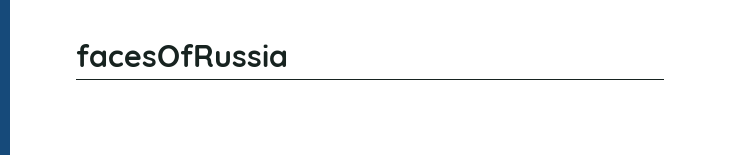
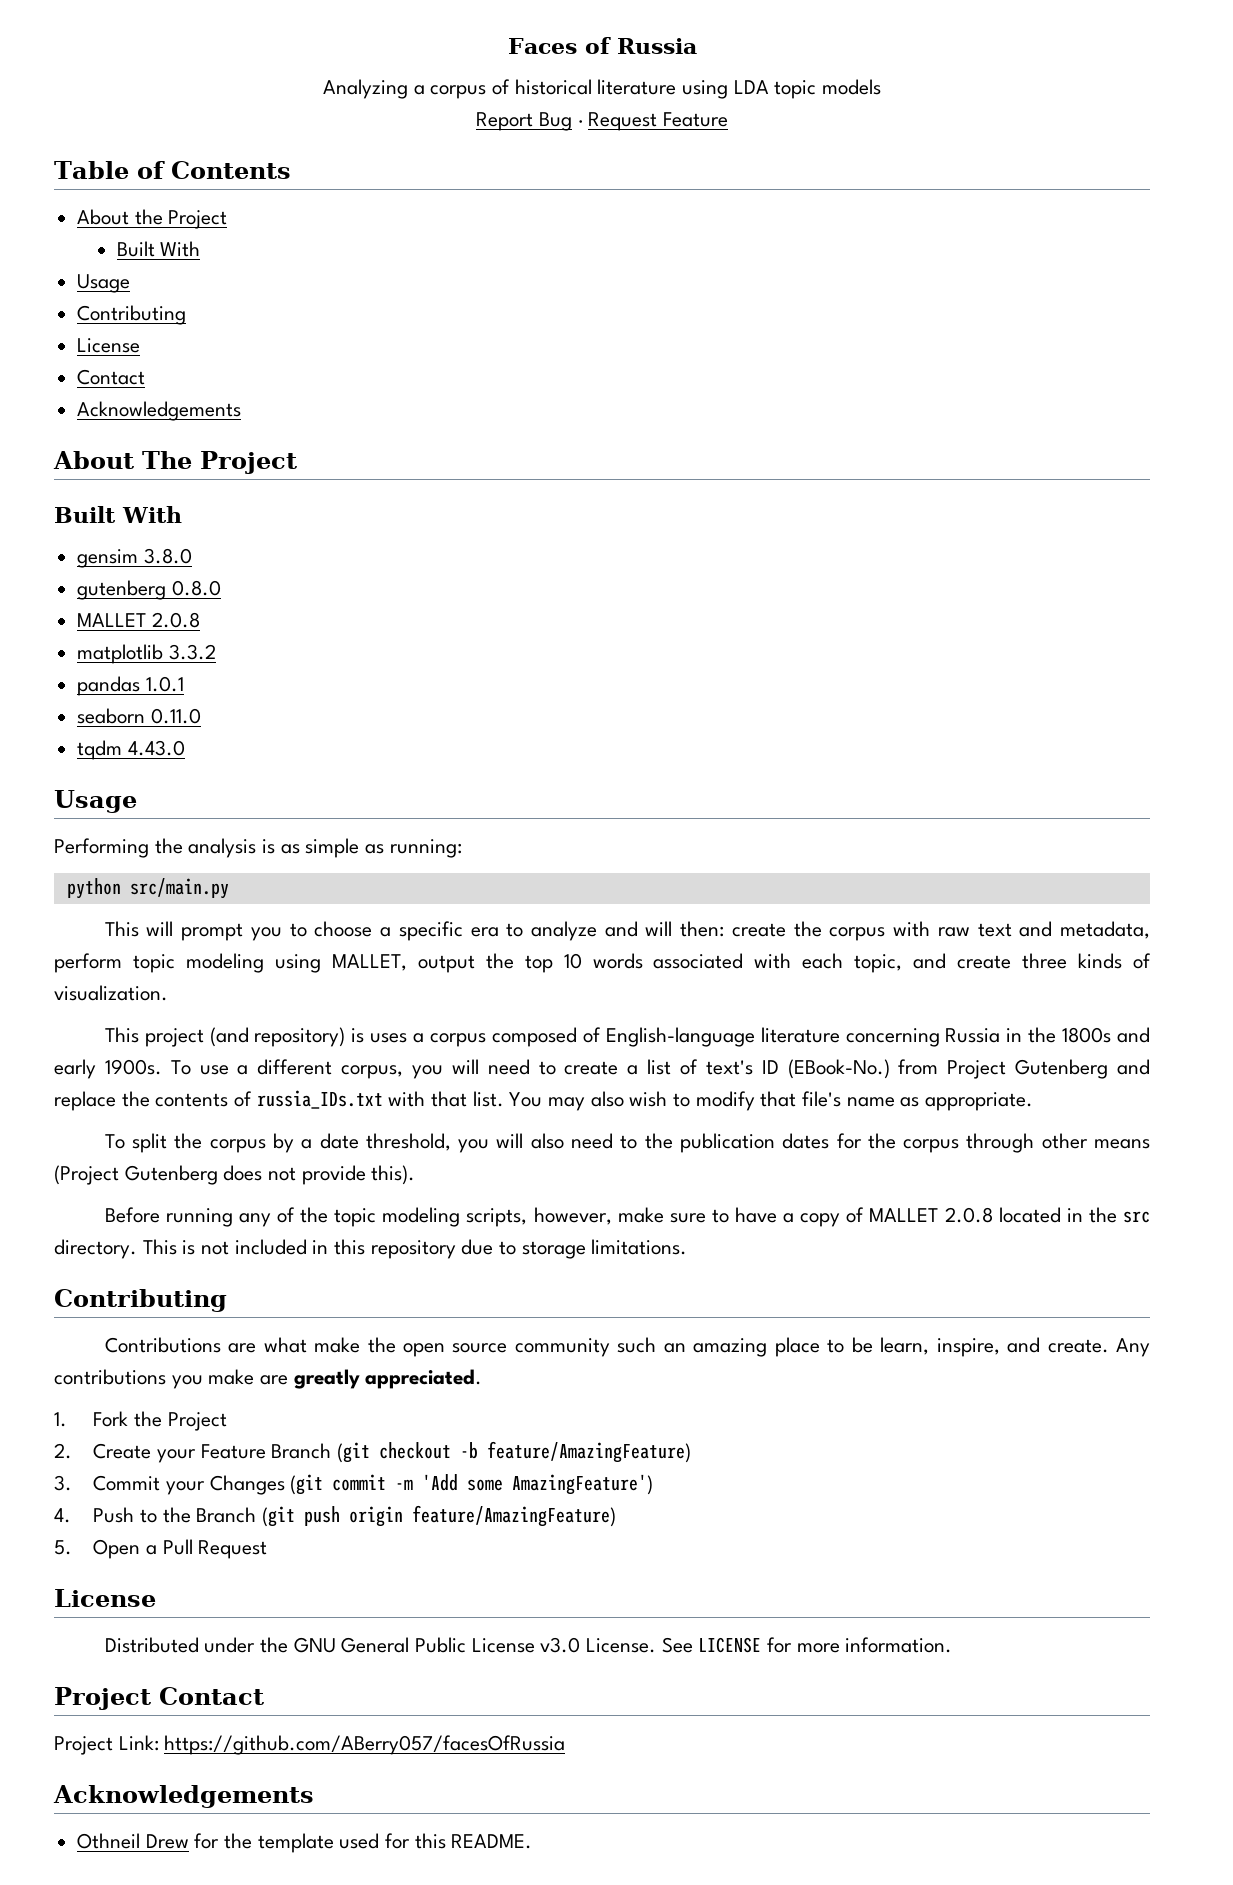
[76,44,288,67] facesOfRussia -> [507,37,697,54] [322,79,882,99] [476,112,728,131] [54,161,291,179] [77,209,228,229] [116,241,201,257] [77,274,131,293] [77,305,187,325] [77,338,141,353] [77,369,146,385] [77,401,242,421] [53,451,297,474] [54,506,182,523] [77,548,192,568] [77,580,221,600] [77,612,200,628] [77,644,216,664] [77,676,184,696] [77,708,201,724] [77,740,185,760] [54,790,137,813] [54,838,462,858] [66,878,229,899] [104,921,1151,941] [54,953,1151,973] [54,985,168,1001] [104,1027,1150,1047] [54,1059,1151,1079] [54,1090,1034,1111] [104,1133,1150,1153] [54,1165,416,1185] [104,1207,1151,1227] [54,1239,688,1259] [54,1289,227,1312] [104,1337,1150,1357] [54,1369,483,1389] [54,1411,227,1431] [54,1441,692,1463] [54,1474,654,1495] [54,1505,617,1527] [54,1539,268,1559] [54,1589,156,1607] [104,1637,953,1653] [54,1687,264,1710] [54,1735,566,1755] [53,1785,314,1808] [77,1833,533,1853] Faces of Russia // Analyzing a corpus of historical literature using LDA topic models // Report Bug · Request Feature // Table of Contents // About the Project // Built With // Usage // Contributing // License // Contact // Acknowledgements // About The Project // Built With // gensim 3.8.0 // gutenberg 0.8.0 // MALLET 2.0.8 // matplotlib 3.3.2 // pandas 1.0.1 // seaborn 0.11.0 // tqdm 4.43.0 // Usage // Performing the analysis is as simple as running: // python src/main.py // This will prompt you to choose a specific era to analyze and will then: create the corpus with raw text and metadata, perform topic modeling using MALLET, output the top 10 words associated with each topic, and create three kinds of visualization. // This project (and repository) is uses a corpus composed of English-language literature concerning Russia in the 1800s and early 1900s. To use a different corpus, you will need to create a list of text's ID (EBook-No.) from Project Gutenberg and replace the contents of russia_IDs.txt with that list. You may also wish to modify that file's name as appropriate. // To split the corpus by a date threshold, you will also need to the publication dates for the corpus through other means (Project Gutenberg does not provide this). // Before running any of the topic modeling scripts, however, make sure to have a copy of MALLET 2.0.8 located in the src directory. This is not included in this repository due to storage limitations. // Contributing // Contributions are what make the open source community such an amazing place to be learn, inspire, and create. Any contributions you make are greatly appreciated. // 1. Fork the Project // 2. Create your Feature Branch (git checkout -b feature/AmazingFeature) // 3. Commit your Changes (git commit -m 'Add some AmazingFeature') // 4. Push to the Branch (git push origin feature/AmazingFeature) // 5. Open a Pull Request // License // Distributed under the GNU General Public License v3.0 License. See LICENSE for more information. // Project Contact // Project Link: https://github.com/ABerry057/facesOfRussia // Acknowledgements // Othneil Drew for the template used for this README.

